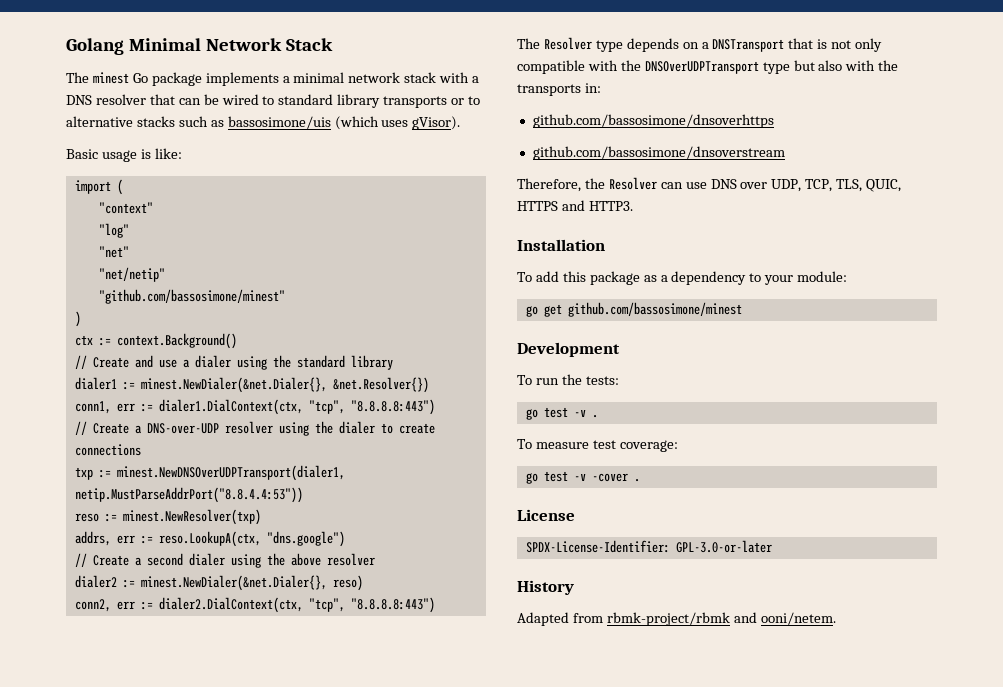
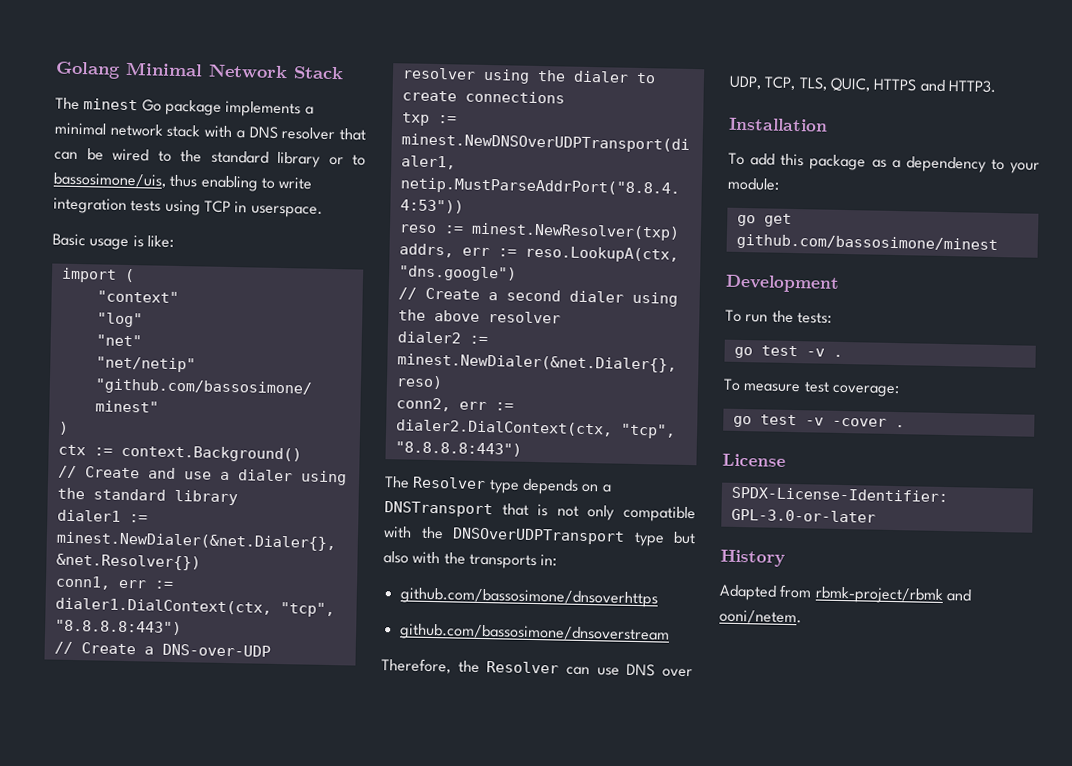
[278,94,448,108] standard library transports -> [180,150,321,168] the standard library
[66,116,461,130] alternative stacks such as bassosimone/uis (which uses gVisor). -> [53,172,313,192] [53,197,323,218] bassosimone/uis, thus enabling to write integration tests using TCP in userspace.

